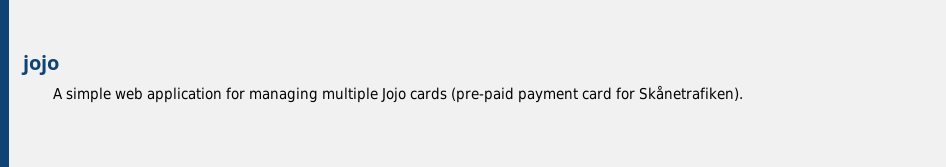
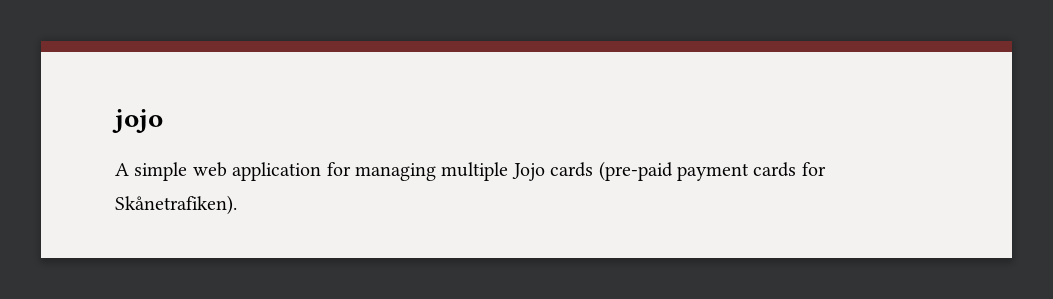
[582,87,613,100] card -> [753,162,797,177] cards

